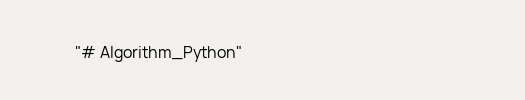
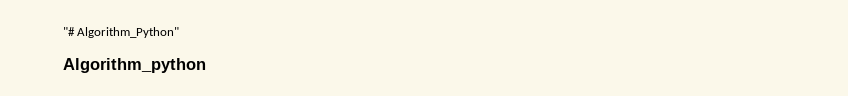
(243, 54) none -> [63,58,206,73] // Algorithm_python

